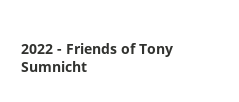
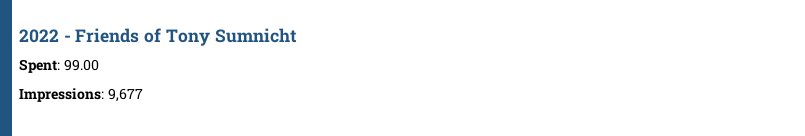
(87, 66) none -> [19,59,99,73] [19,88,143,102] // Spent: 99.00 // Impressions: 9,677

